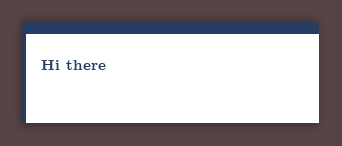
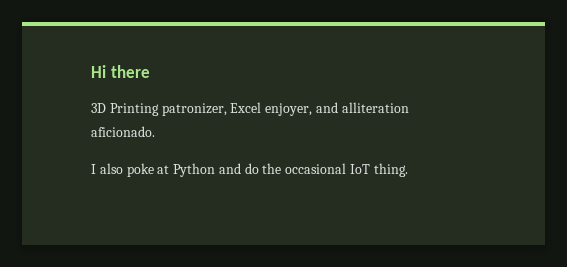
(106, 65) none -> [91,102,409,116] [91,126,155,137] [91,163,408,177] // 3D Printing patronizer, Excel enjoyer, and alliteration aficionado. // I also poke at Python and do the occasional IoT thing.

